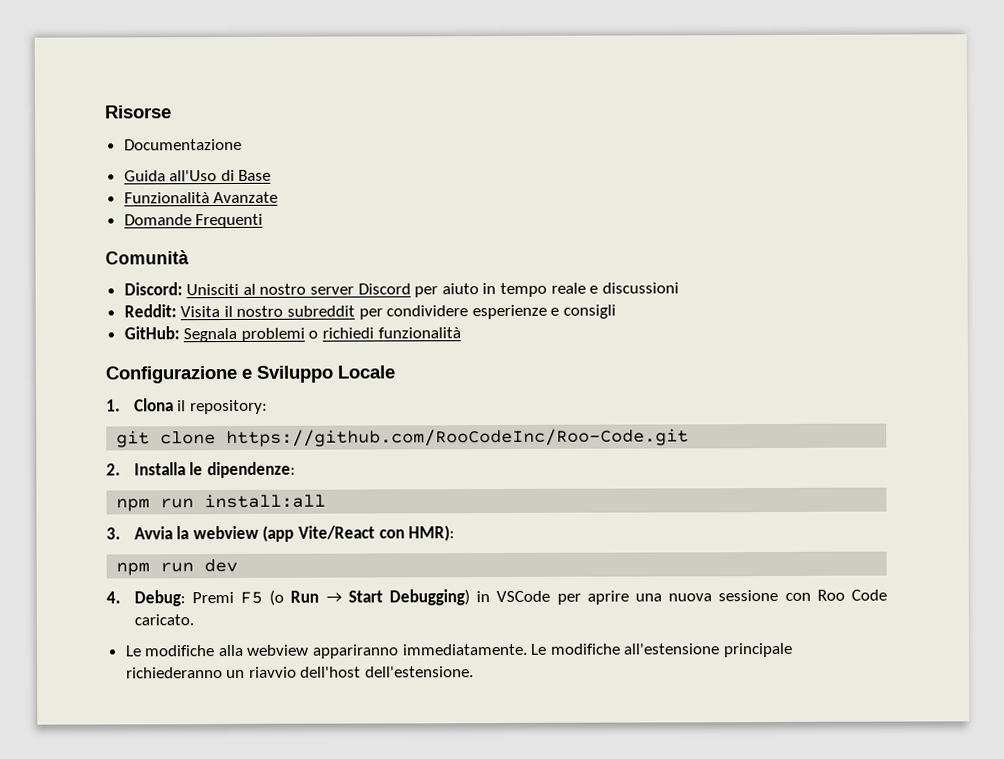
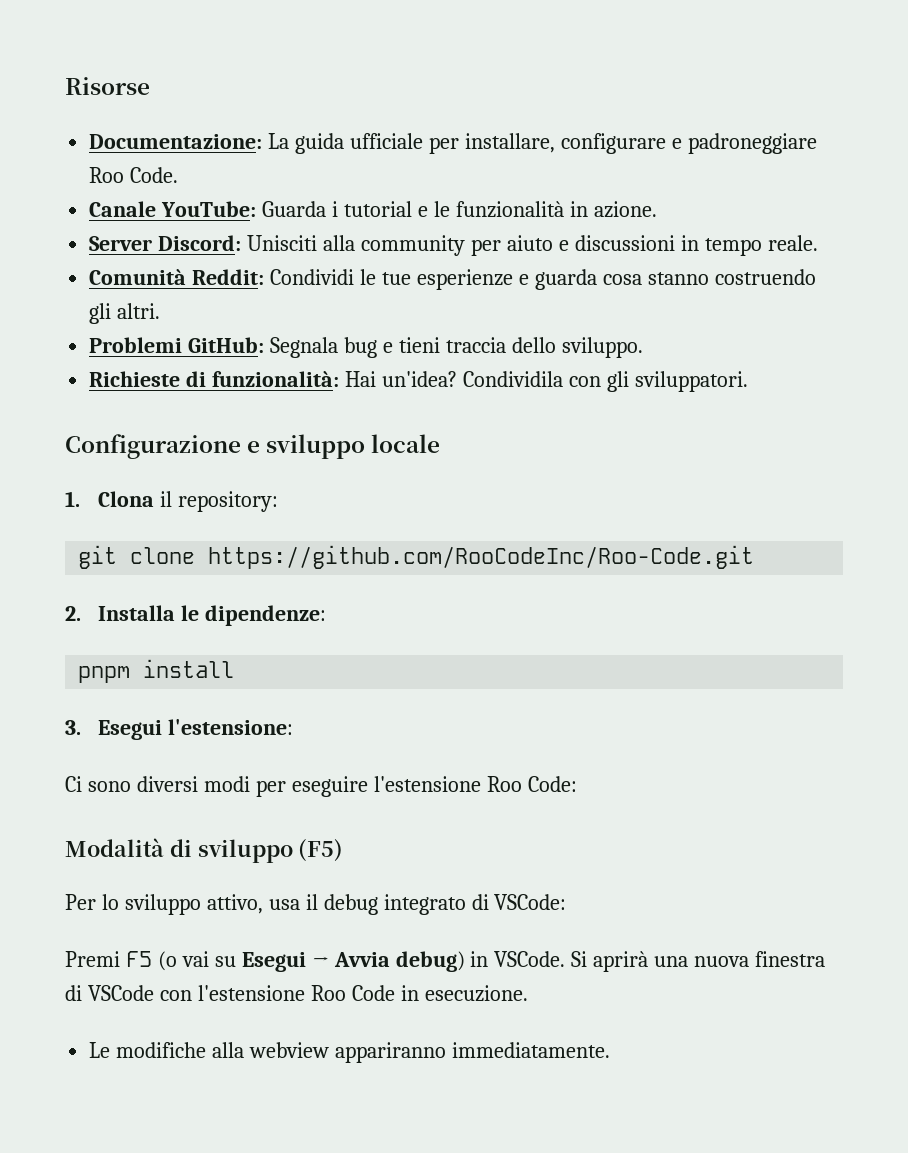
[123,138,242,151] [123,169,272,182] [123,191,279,204] [123,213,264,229] [105,250,189,265] [123,282,679,298] [123,304,617,320] [123,326,461,343] Documentazione // Guida all'Uso di Base // Funzionalità Avanzate // Domande Frequenti // Comunità // Discord: Unisciti al nostro server Discord per aiuto in tempo reale e discussioni // Reddit: Visita il nostro subreddit per condividere esperienze e consigli // GitHub: Segnala problemi o richiedi funzionalità -> [89,133,817,154] [89,167,179,183] [89,201,657,218] [89,235,818,256] [89,269,816,290] [89,303,161,324] [89,337,643,358] [89,371,748,392] Documentazione: La guida ufficiale per installare, configurare e padroneggiare Roo Code. // Canale YouTube: Guarda i tutorial e le funzionalità in azione. // Server Discord: Unisciti alla community per aiuto e discussioni in tempo reale. // Comunità Reddit: Condividi le tue esperienze e guarda cosa stanno costruendo gli altri. // Problemi GitHub: Segnala bug e tieni traccia dello sviluppo. // Richieste di funzionalità: Hai un'idea? Condividila con gli sviluppatori.
[256,365,395,383] Sviluppo Locale -> [266,434,441,459] sviluppo locale
[116,493,327,512] [106,525,456,542] [116,558,239,576] [106,589,887,607] [133,614,194,626] npm run install:all // 3. Avvia la webview (app Vite/React con HMR): // npm run dev // 4. Debug: Premi F5 (o Run → Start Debugging) in VSCode per aprire una nuova sessione con Roo Code caricato. -> [78,659,235,683] [65,719,293,740] [65,776,577,797] [65,838,344,863] [65,894,567,915] [65,951,826,972] [65,985,528,1002] pnpm install // 3. Esegui l'estensione: // Ci sono diversi modi per eseguire l'estensione Roo Code: // Modalità di sviluppo (F5) // Per lo sviluppo attivo, usa il debug integrato di VSCode: // Premi F5 (o vai su Esegui → Avvia debug) in VSCode. Si aprirà una nuova finestra di VSCode con l'estensione Roo Code in esecuzione.
[530,642,794,658] [125,666,475,679] Le modifiche all'estensione principale richiederanno un riavvio dell'host dell'estensione. -> (610, 1050) none

